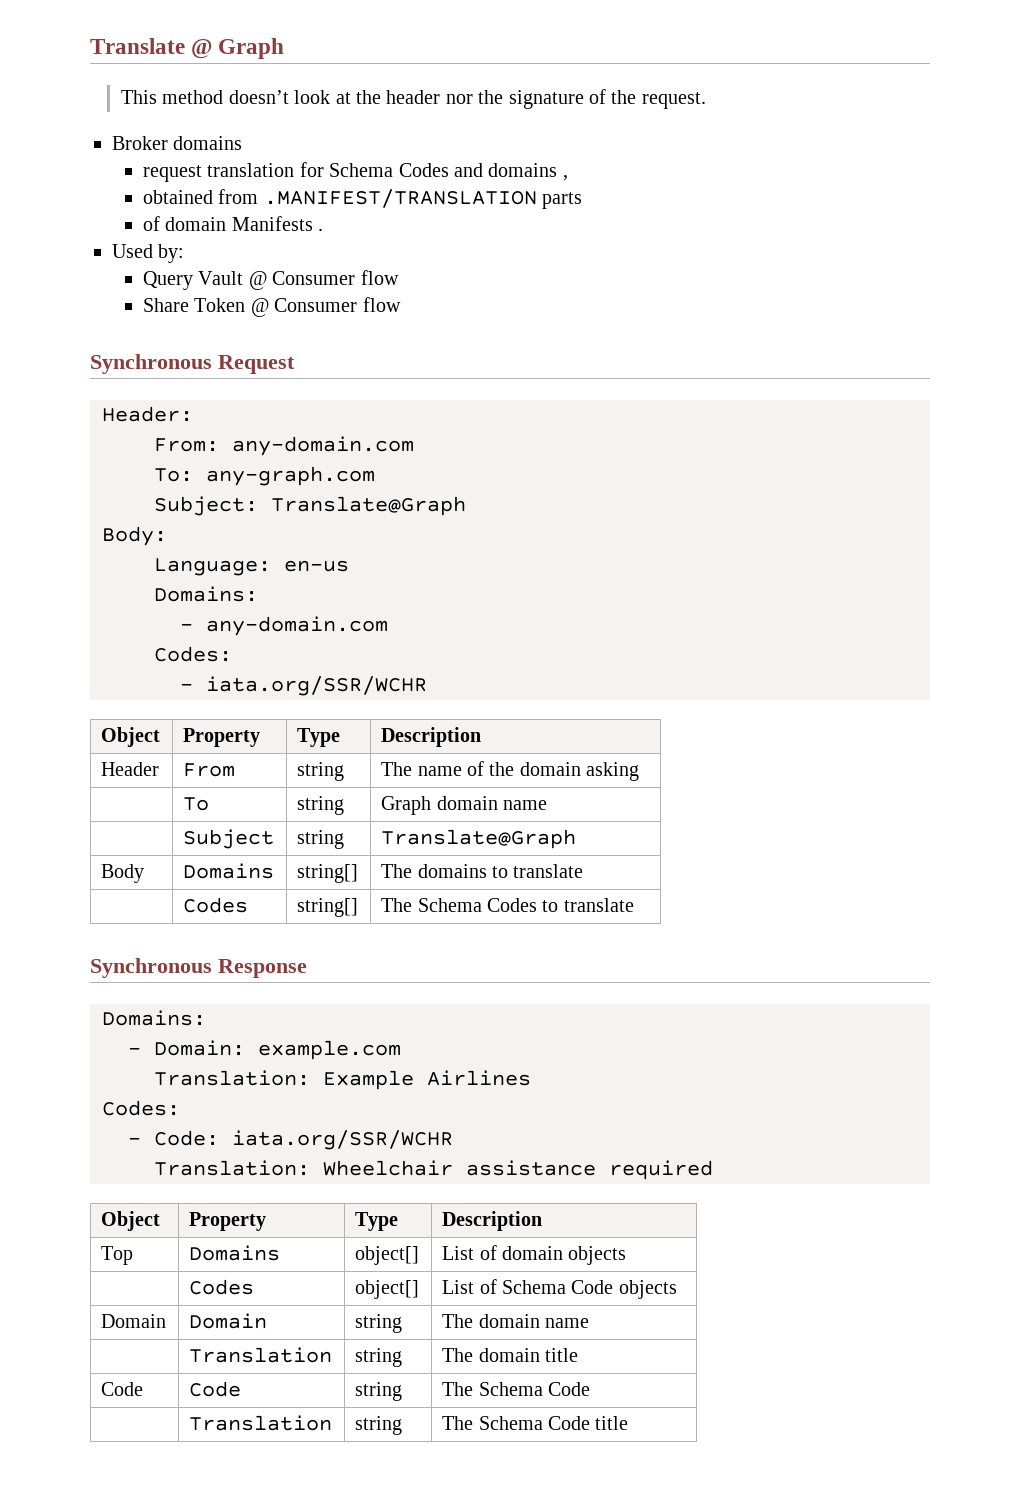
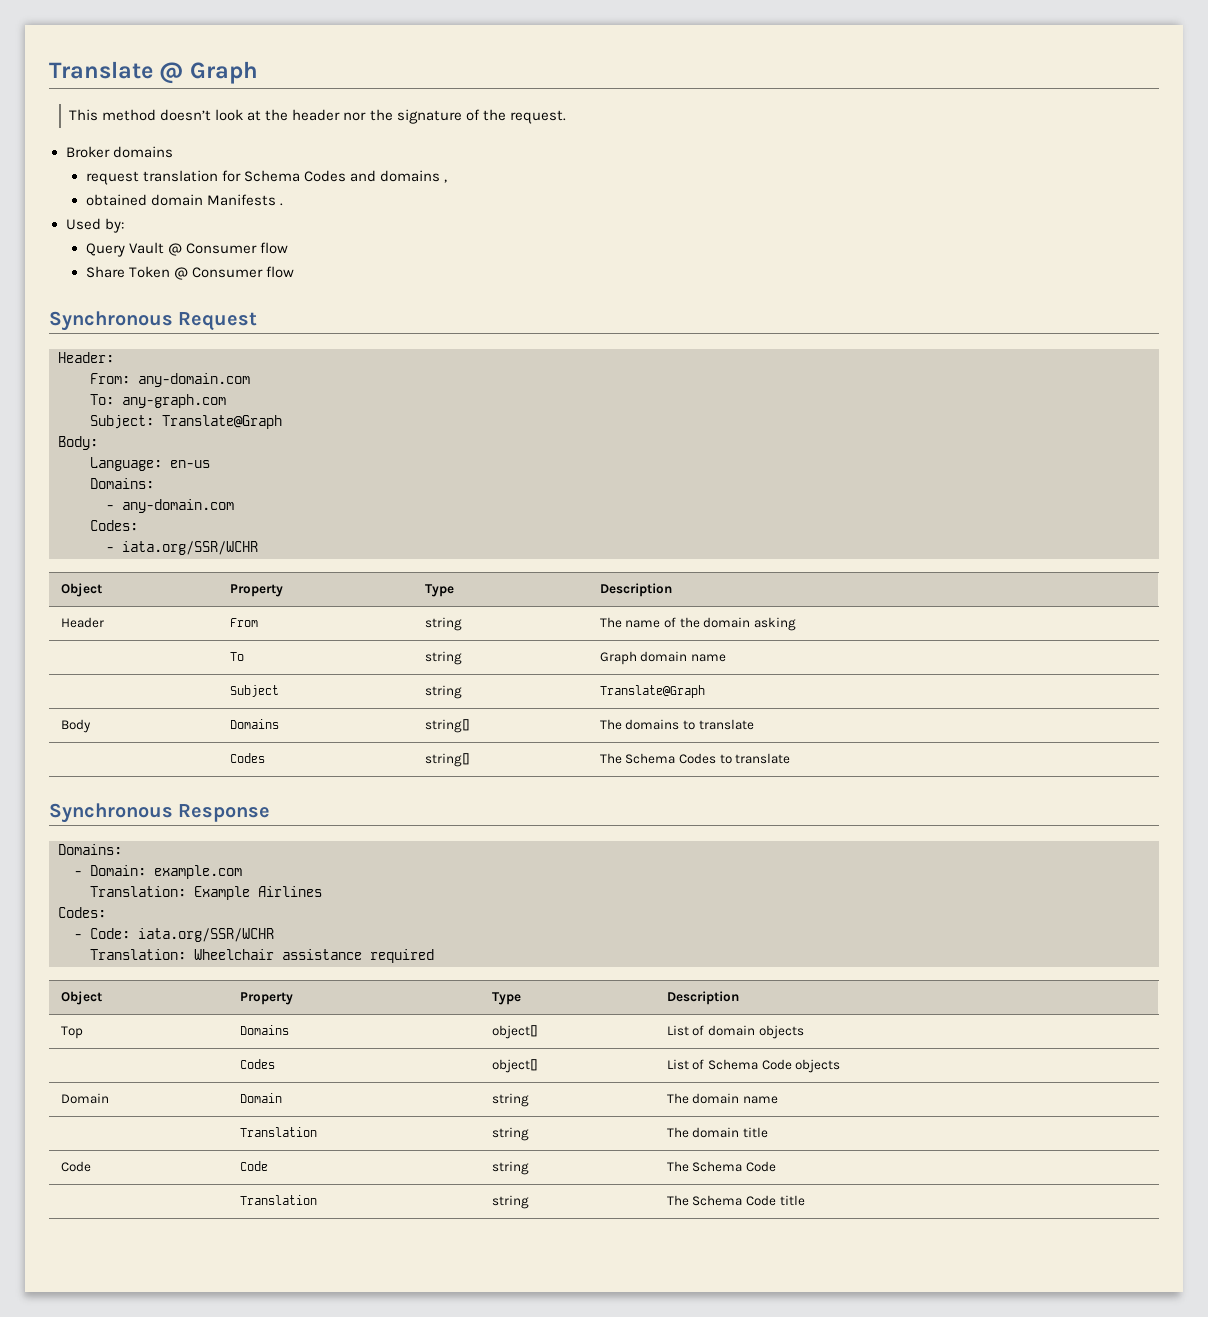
[218,189,583,209] [143,216,161,231] from .MANIFEST/TRANSLATION parts // of -> (147, 200) none

